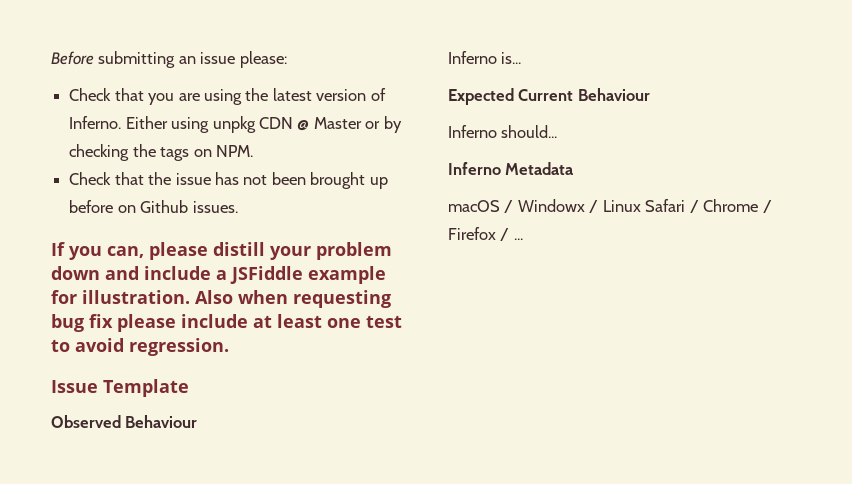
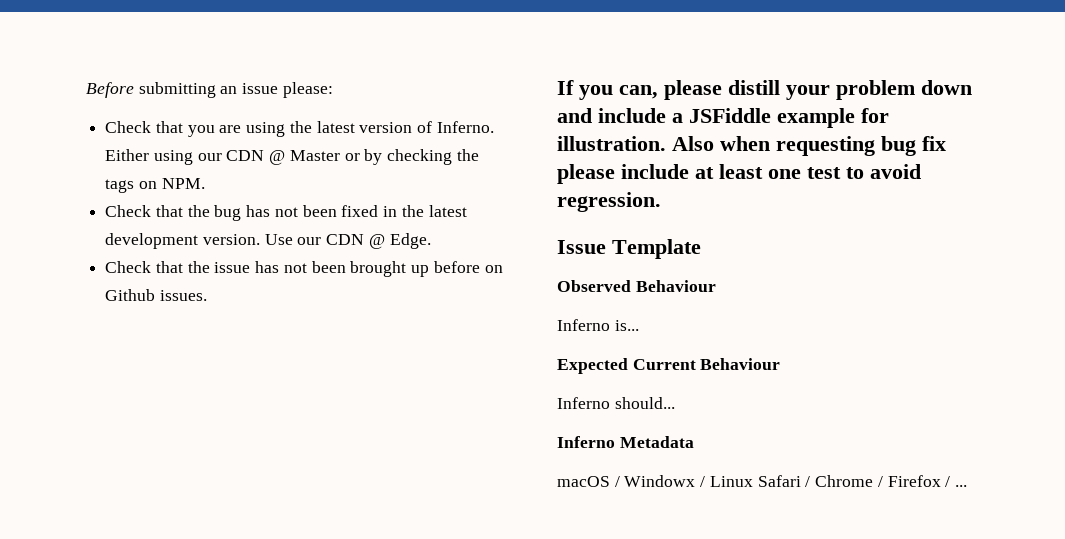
[212,116,256,133] unpkg -> [197,153,222,161] our
(253, 151) none -> [105,205,467,221] [105,233,431,249] // Check that the bug has not been fixed in the latest development version. Use our CDN @ Edge.

